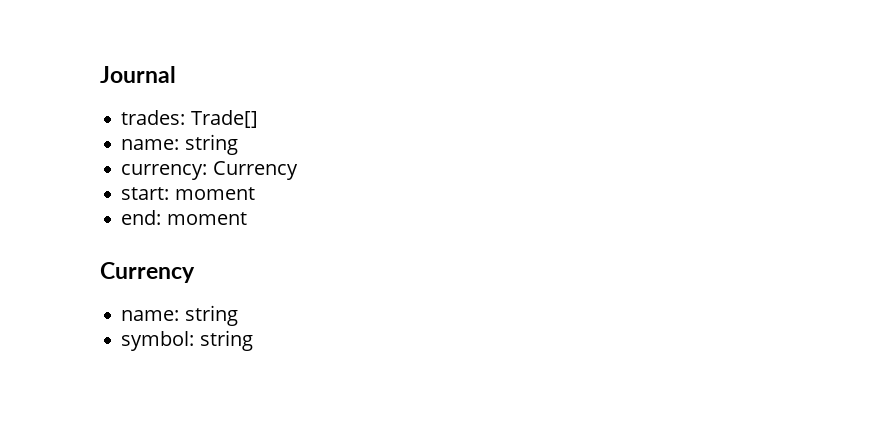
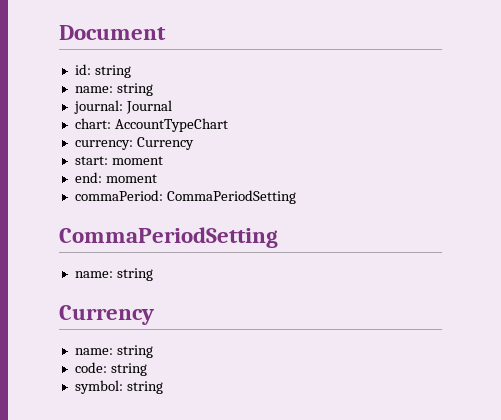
[100,66,176,83] [121,110,258,128] [121,134,238,155] Journal // trades: Trade[] // name: string -> [59,25,166,40] [74,64,131,78] [74,83,153,96] [73,100,172,114] [74,118,228,132] Document // id: string // name: string // journal: Journal // chart: AccountTypeChart
(247, 218) none -> [74,190,296,204] [59,227,278,248] [74,268,153,281] // commaPeriod: CommaPeriodSetting // CommaPeriodSetting // name: string
(238, 315) none -> [74,362,147,376] // code: string

